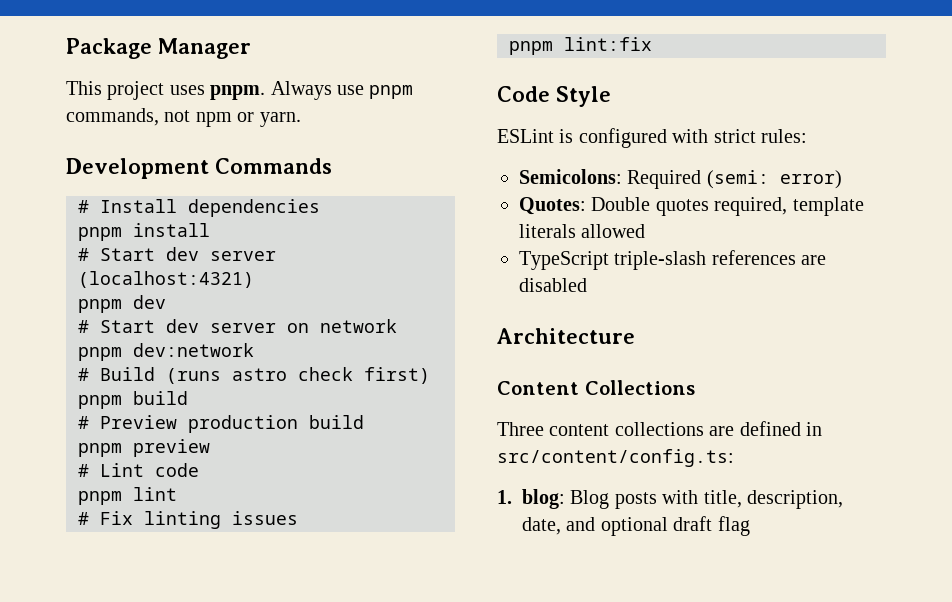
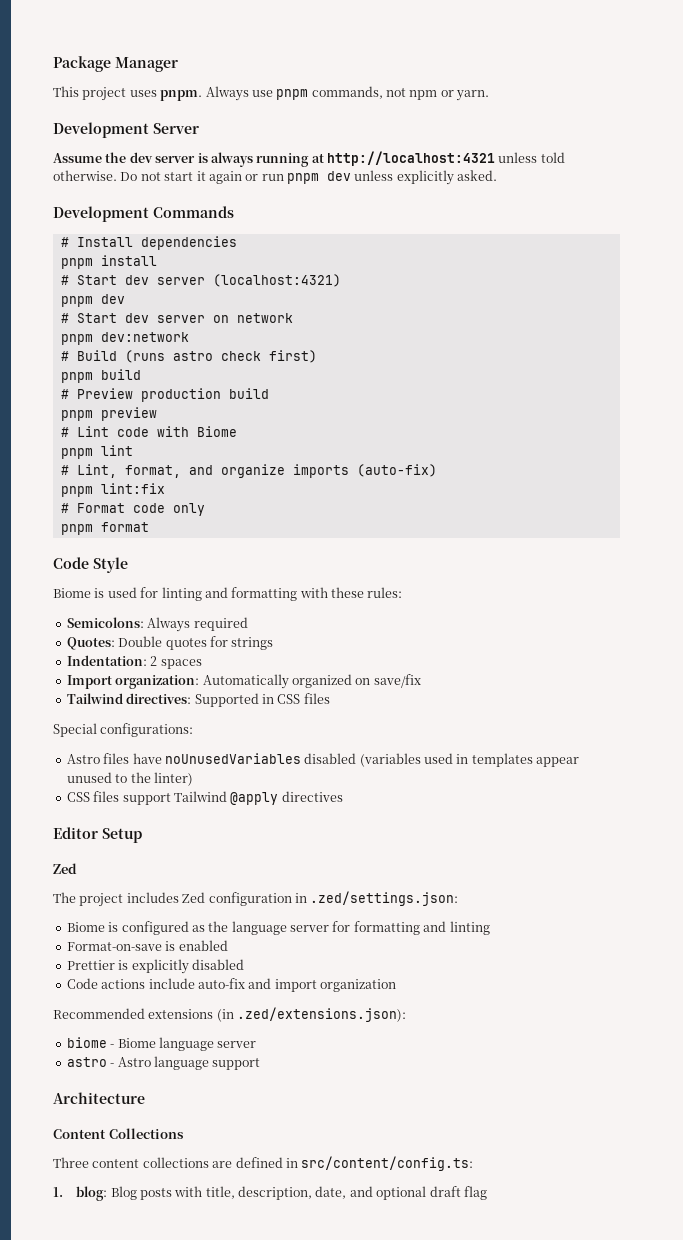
(301, 119) none -> [53,122,199,138] [53,151,565,167] [53,170,498,185] // Development Server // Assume the dev server is always running at http://localhost:4321 unless told otherwise. Do not start it again or run pnpm dev unless explicitly asked.
(199, 470) none -> [156,426,237,437] with Biome
[100,511,298,529] [509,37,652,55] [497,86,611,107] [497,128,756,148] Fix linting issues // pnpm lint:fix // Code Style // ESLint is configured with strict -> [76,464,437,478] [60,483,165,497] [60,503,205,516] [60,522,149,535] [53,557,128,573] [53,587,364,601] Lint, format, and organize imports (auto-fix) // pnpm lint:fix // # Format code only // pnpm format // Code Style // Biome is used for linting and formatting with these
[627,170,842,189] Required (semi: error) -> [147,617,248,632] Always required
[714,197,864,216] [519,224,646,238] [519,250,827,270] [519,278,587,292] required, template literals allowed // TypeScript triple-slash references are disabled -> [209,636,274,650] [66,655,202,669] [66,674,421,689] [66,693,330,707] [53,723,194,737] [66,753,580,767] [66,772,193,786] [66,791,343,805] [53,827,142,843] [53,863,77,874] [53,891,459,907] [66,921,490,935] [66,940,228,951] [66,959,244,974] [66,978,396,992] [53,1007,407,1022] [66,1037,257,1051] [66,1056,261,1070] for strings // Indentation: 2 spaces // Import organization: Automatically organized on save/fix // Tailwind directives: Supported in CSS files // Special configurations: // Astro files have noUnusedVariables disabled (variables used in templates appear unused to the linter) // CSS files support Tailwind @apply directives // Editor Setup // Zed // The project includes Zed configuration in .zed/settings.json: // Biome is configured as the language server for formatting and linting // Format-on-save is enabled // Prettier is explicitly disabled // Code actions include auto-fix and import organization // Recommended extensions (in .zed/extensions.json): // biome - Biome language server // astro - Astro language support

